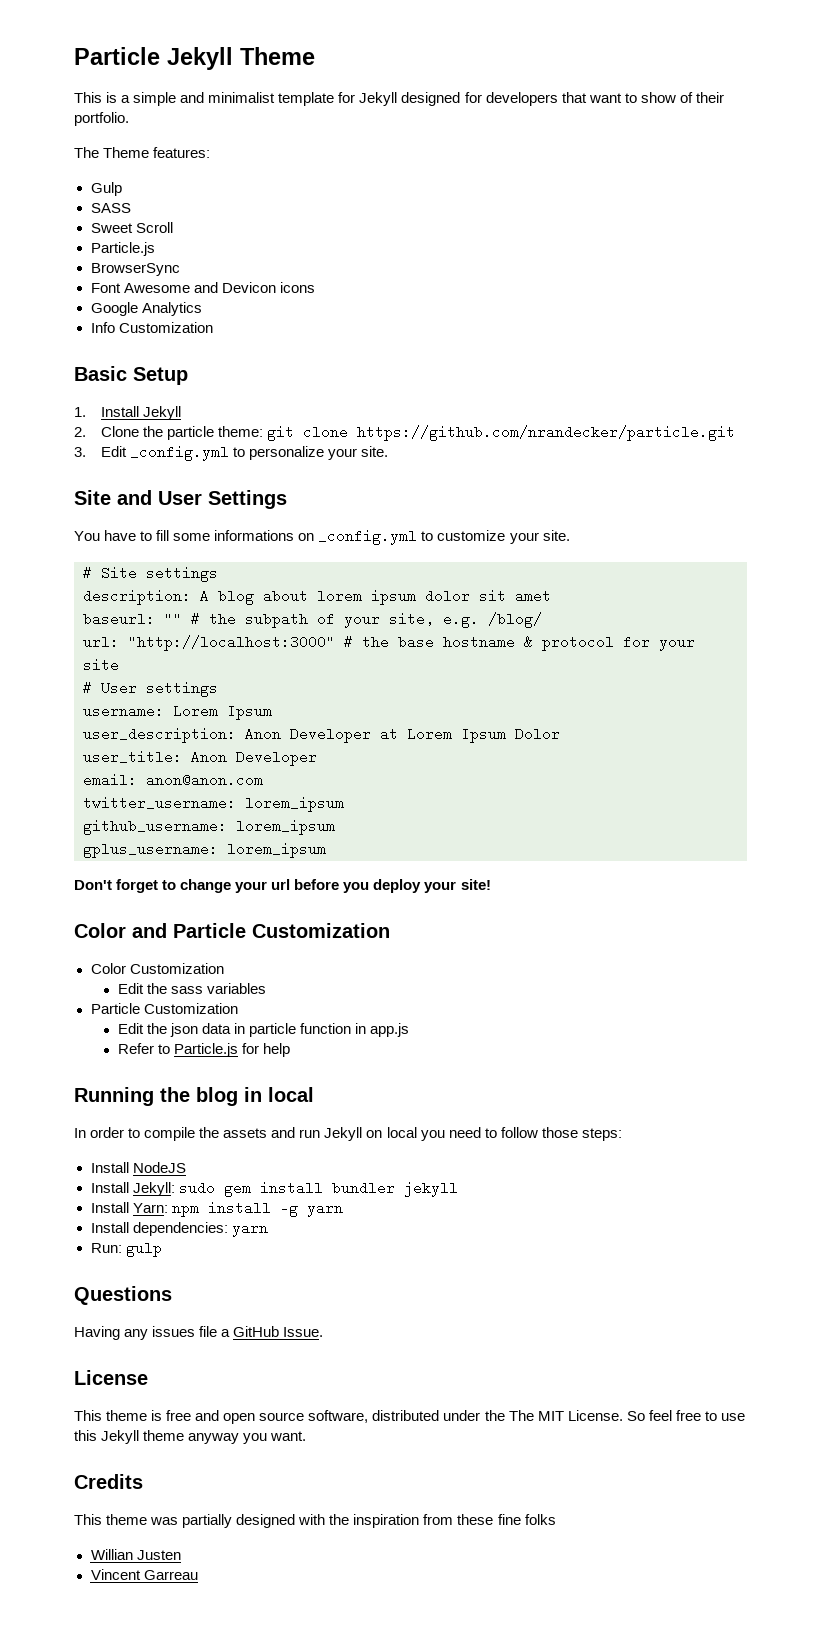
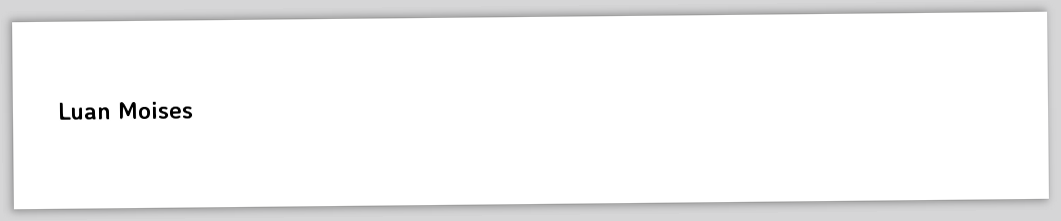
[74,47,315,70] [74,92,724,106] [74,112,129,126] [74,147,211,158] [90,182,122,196] [90,203,131,213] [90,222,173,233] [90,242,155,256] [90,263,180,276] [90,282,315,293] [90,302,202,316] [90,322,213,333] [74,366,188,385] [74,406,182,420] [74,425,736,441] [74,445,389,461] [74,490,287,509] [74,529,570,545] [83,566,218,582] [83,589,551,605] [83,612,542,628] [83,635,695,651] [83,658,119,672] [83,681,218,697] [83,704,272,720] [83,727,560,743] [83,750,317,766] [83,773,263,787] [83,796,344,812] [83,819,335,835] [83,842,326,858] [74,879,491,893] [74,923,390,938] [90,963,224,974] [117,983,266,994] [90,1003,238,1014] [117,1023,410,1037] [117,1043,290,1057] [74,1087,314,1106] [74,1127,622,1141] [90,1162,186,1173] [90,1181,458,1197] [90,1201,343,1217] [90,1221,268,1237] [90,1243,162,1257] [74,1286,172,1305] [74,1326,324,1340] [74,1370,148,1385] [74,1410,745,1424] [74,1430,307,1444] [74,1474,143,1489] [74,1514,556,1528] [90,1549,181,1560] [90,1569,198,1580] Particle Jekyll Theme // This is a simple and minimalist template for Jekyll designed for developers that want to show of their portfolio. // The Theme features: // Gulp // SASS // Sweet Scroll // Particle.js // BrowserSync // Font Awesome and Devicon icons // Google Analytics // Info Customization // Basic Setup // 1. Install Jekyll // 2. Clone the particle theme: git clone https://github.com/nrandecker/particle.git // 3. Edit _config.yml to personalize your site. // Site and User Settings // You have to fill some informations on _config.yml to customize your site. // # Site settings // description: A blog about lorem ipsum dolor sit amet // baseurl: "" # the subpath of your site, e.g. /blog/ // url: "http://localhost:3000" # the base hostname & protocol for your site // # User settings // username: Lorem Ipsum // user_description: Anon Developer at Lorem Ipsum Dolor // user_title: Anon Developer // email: anon@anon.com // twitter_username: lorem_ipsum // github_username: lorem_ipsum // gplus_username: lorem_ipsum // Don't forget to change your url before you deploy your site! // Color and Particle Customization // Color Customization // Edit the sass variables // Particle Customization // Edit the json data in particle function in app.js // Refer to Particle.js for help // Running the blog in local // In order to compile the assets and run Jekyll on local you need to follow those steps: // Install NodeJS // Install Jekyll: sudo gem install bundler jekyll // Install Yarn: npm install -g yarn // Install dependencies: yarn // Run: gulp // Questions // Having any issues file a GitHub Issue. // License // This theme is free and open source software, distributed under the The MIT License. So feel free to use this Jekyll theme anyway you want. // Credits // This theme was partially designed with the inspiration from these fine folks // Willian Justen // Vincent Garreau -> [57,101,194,120] Luan Moises

